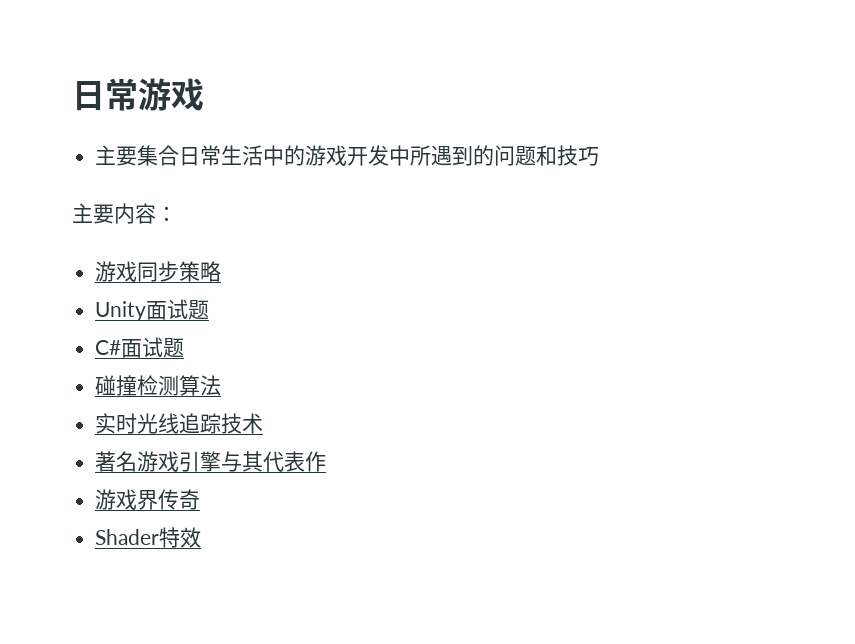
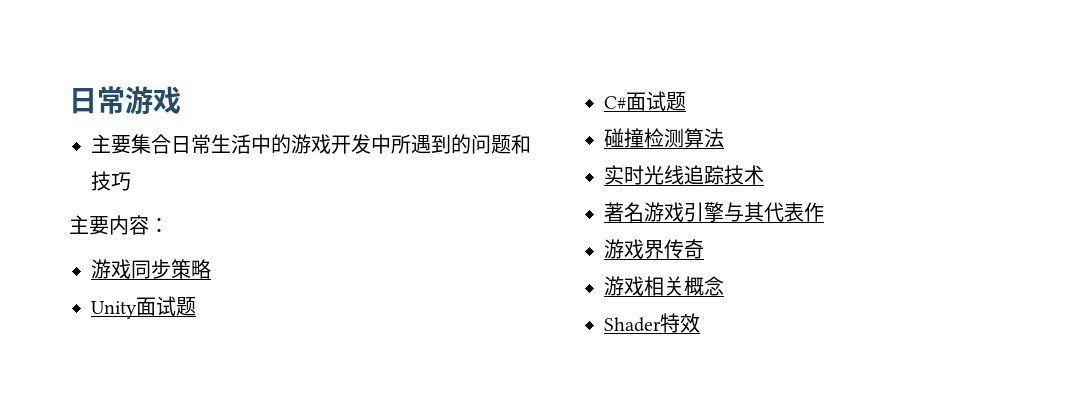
(201, 499) none -> [604,276,724,296] // 游戏相关概念

